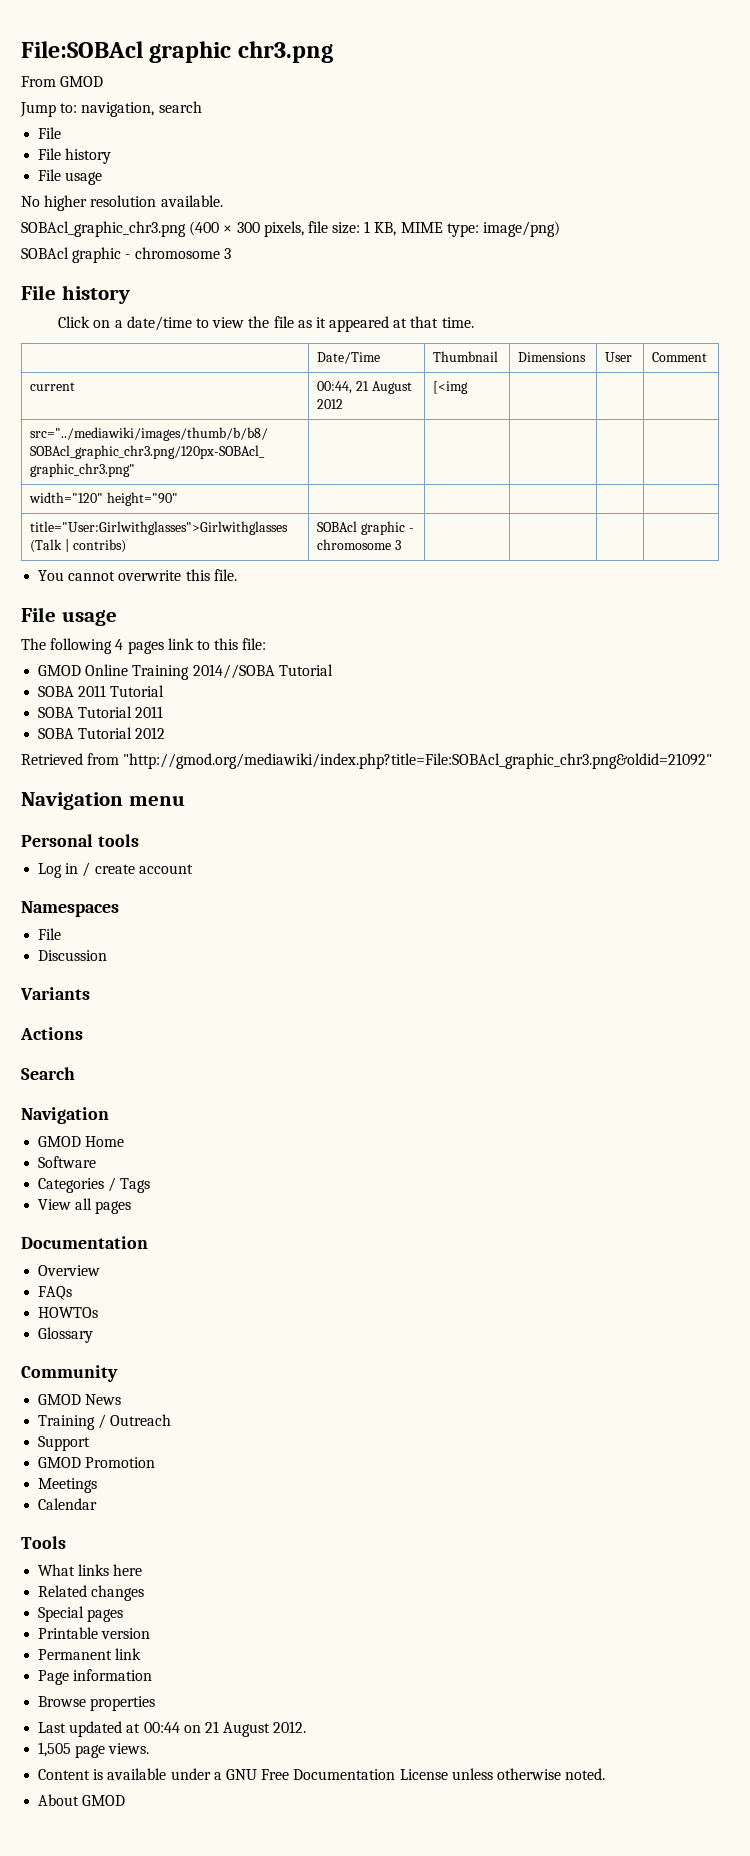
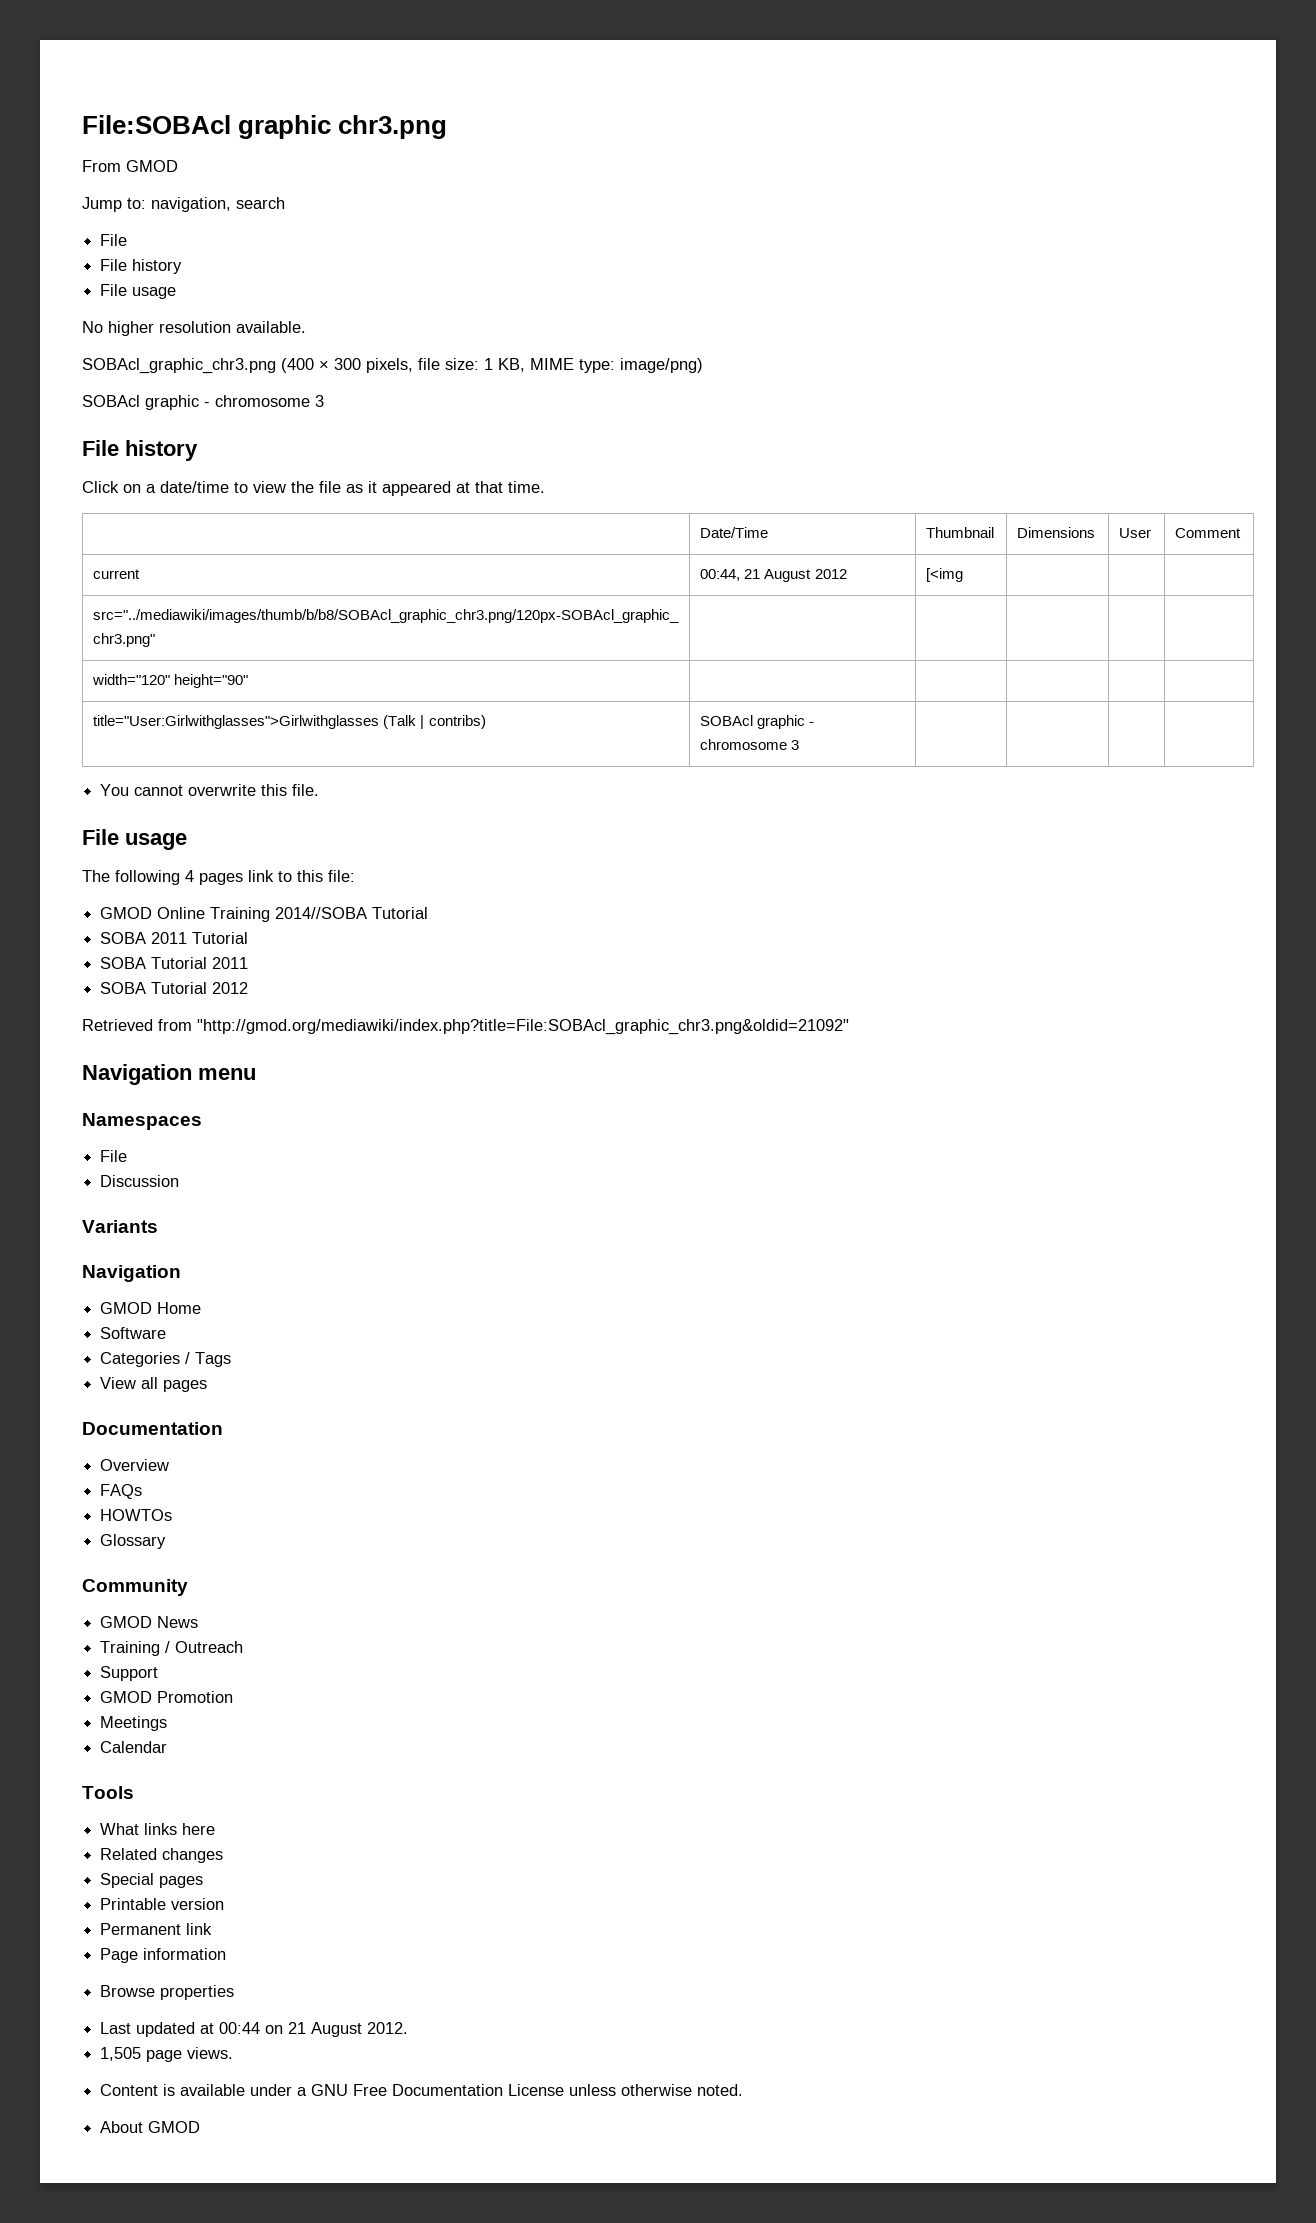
[21,834,139,847] [38,862,193,878] // Personal tools // Log in / create account -> (256, 1074) none
[20,1027,83,1040] [21,1067,75,1080] // Actions // Search -> (158, 1226) none

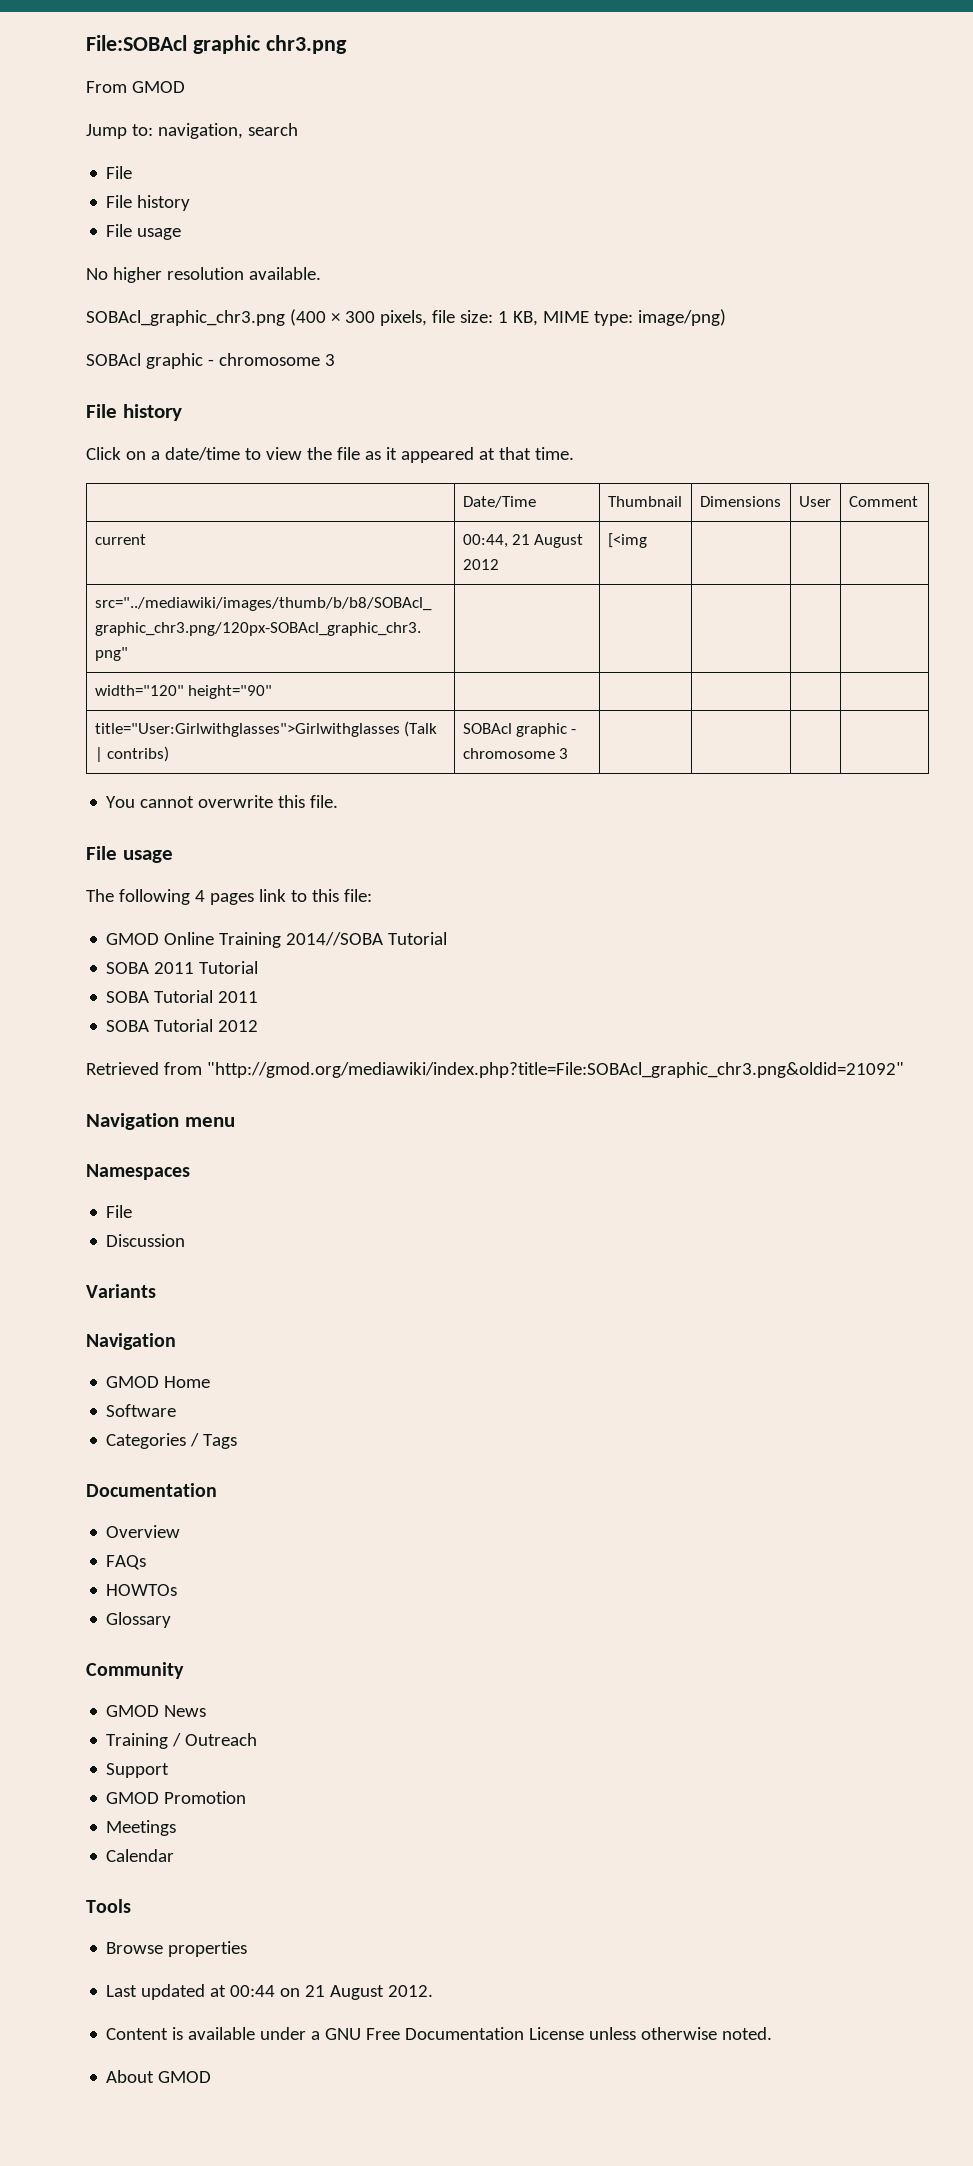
[100,1377,208,1392] // View all pages -> (238, 1441) none
[100,1823,216,1835] [100,1848,224,1863] [100,1873,204,1888] [100,1898,225,1910] [100,1923,213,1935] [100,1948,227,1963] // What links here // Related changes // Special pages // Printable version // Permanent link // Page information -> (131, 1906) none
[100,2047,234,2062] // 1,505 page views. -> (434, 1991) none

